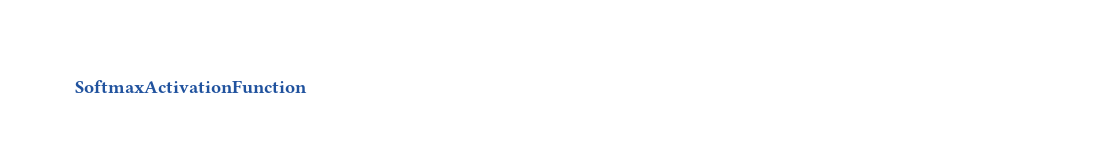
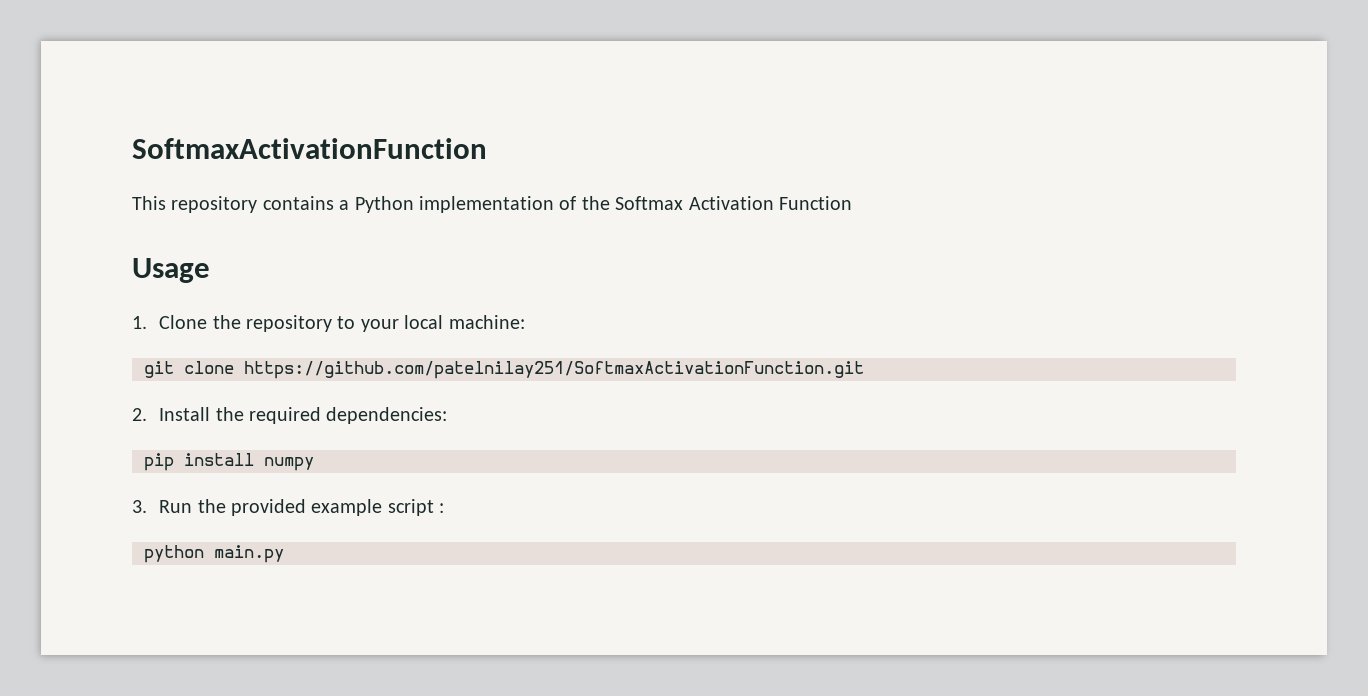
(307, 87) none -> [132,196,852,213] [132,258,210,283] [132,315,525,332] [144,361,864,379] [132,407,448,424] [144,453,314,471] [132,499,445,516] [144,545,284,563] // This repository contains a Python implementation of the Softmax Activation Function // Usage // 1. Clone the repository to your local machine: // git clone https://github.com/patelnilay251/SoftmaxActivationFunction.git // 2. Install the required dependencies: // pip install numpy // 3. Run the provided example script : // python main.py

